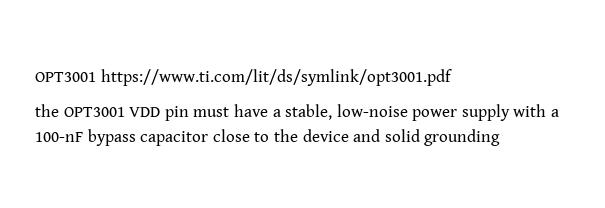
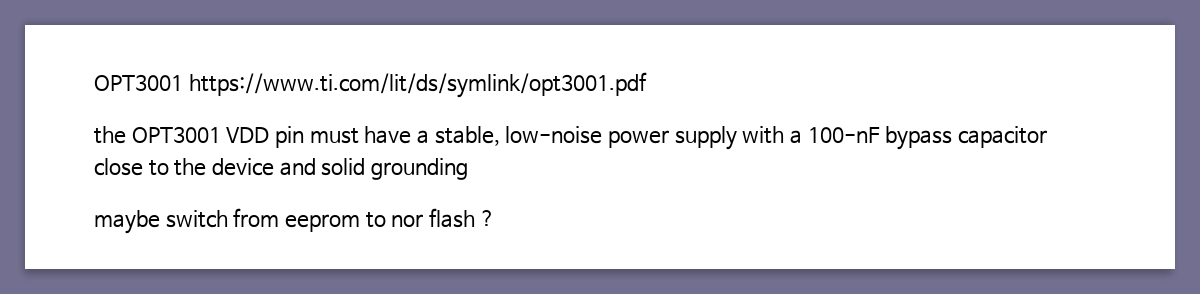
(501, 137) none -> [94,208,495,234] // maybe switch from eeprom to nor flash ?

